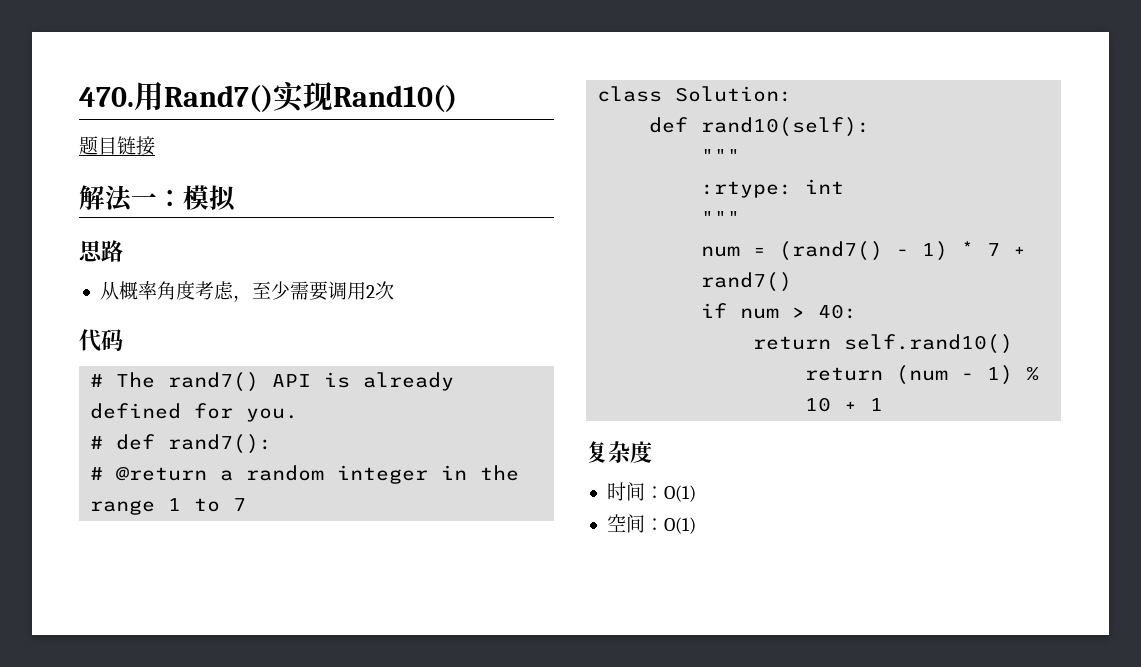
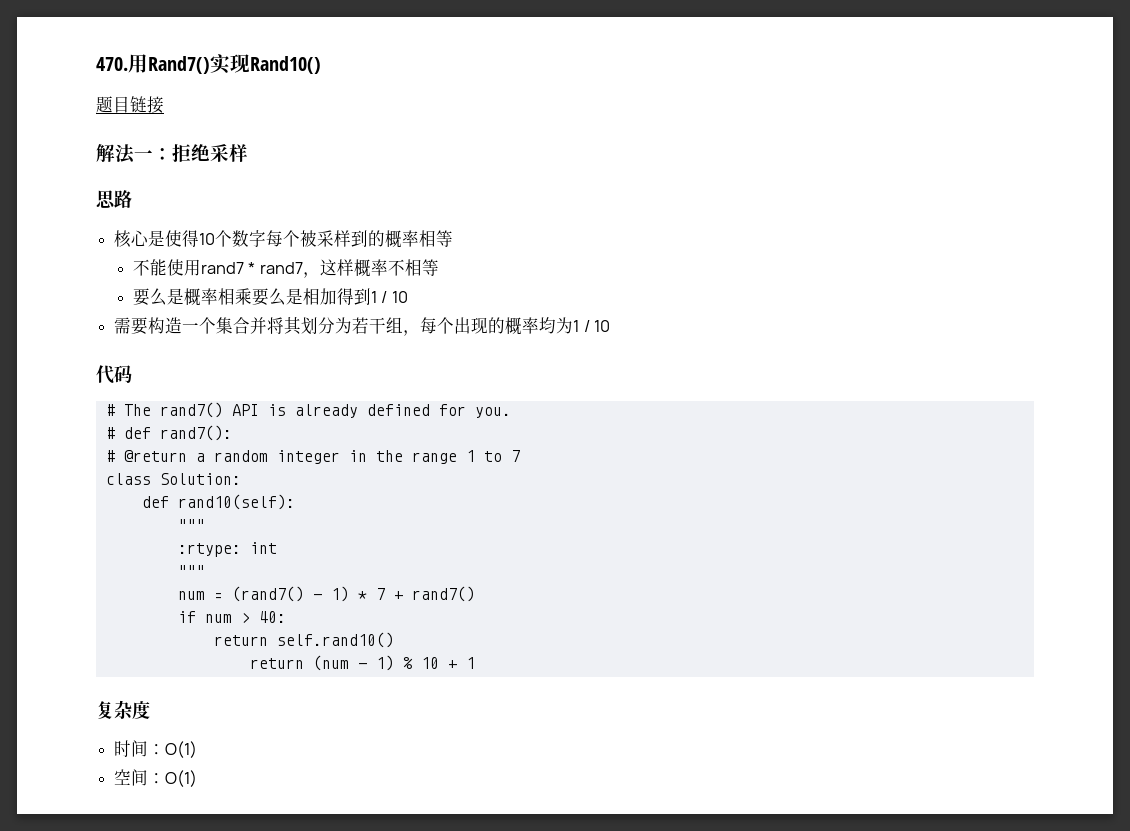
[183,185,236,211] 模拟 -> [172,144,248,162] 拒绝采样
[99,281,394,302] 从概率角度考虑，至少需要调用2次 -> [114,230,454,248] [132,259,439,278] [132,288,408,306] [114,317,611,336] 核心是使得10个数字每个被采样到的概率相等 // 不能使用rand7 * rand7，这样概率不相等 // 要么是概率相乘要么是相加得到1 / 10 // 需要构造一个集合并将其划分为若干组，每个出现的概率均为1 / 10

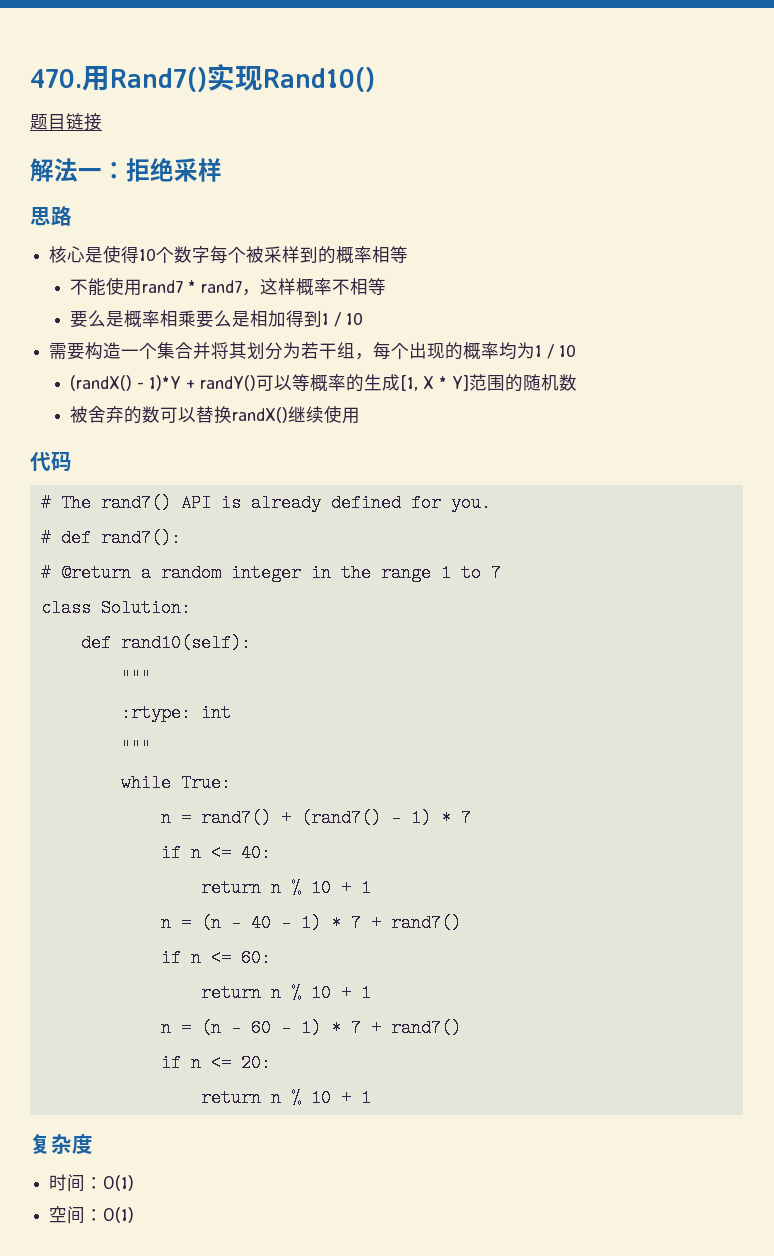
(611, 326) none -> [70,374,578,392] [70,405,361,424] // (randX() - 1)*Y + randY()可以等概率的生成[1, X * Y]范围的随机数 // 被舍弃的数可以替换randX()继续使用
[177,591,223,600] num = -> [120,774,231,792] [160,809,291,827] while True: // n = rand7() +
[393,586,475,602] [177,611,286,623] [213,632,394,648] [249,655,394,671] + rand7() // if num > 40: // return self.rand10() // return (num - 1) -> [160,844,271,862] [200,879,371,897] [160,914,461,932] [160,949,271,967] [200,984,371,1002] [160,1019,461,1037] [160,1054,271,1072] [200,1089,281,1107] // if n <= 40: // return n % 10 + 1 // n = (n - 40 - 1) * 7 + rand7() // if n <= 60: // return n % 10 + 1 // n = (n - 60 - 1) * 7 + rand7() // if n <= 20: // return n

